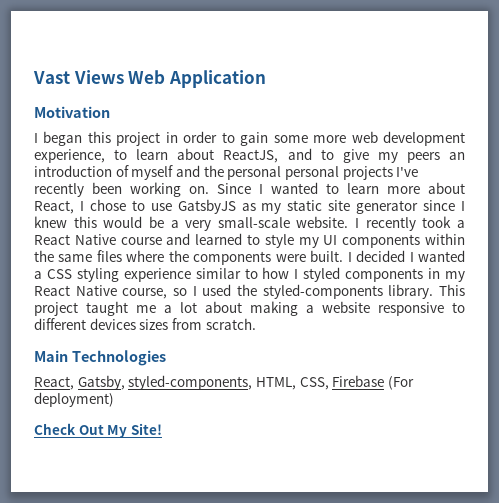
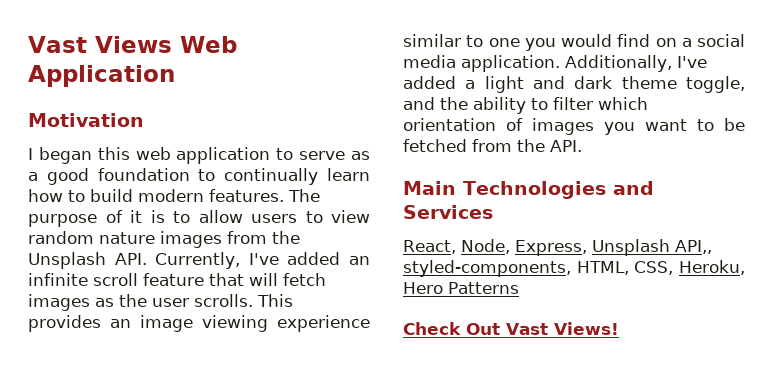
[116,131,465,146] [34,148,466,163] [34,165,419,180] [34,182,465,197] [34,199,466,214] [34,216,465,231] [34,233,466,248] [34,250,465,265] [34,267,466,282] [34,284,465,299] [34,301,465,316] [34,318,256,330] project in order to gain some more web development experience, to learn about ReactJS, and to give my peers an introduction of myself and the personal personal projects I've recently been working on. Since I wanted to learn more about React, I chose to use GatsbyJS as my static site generator since I knew this would be a very small-scale website. I recently took a React Native course and learned to style my UI components within the same files where the components were built. I decided I wanted a CSS styling experience similar to how I styled components in my React Native course, so I used the styled-components library. This project taught me a lot about making a website responsive to different devices sizes from scratch. -> [135,147,370,164] [28,168,371,185] [28,189,320,202] [28,210,370,227] [28,231,300,248] [28,252,370,269] [28,273,326,286] [28,294,293,311] [28,315,370,332] [403,34,745,51] [403,55,707,72] [403,76,745,93] [403,97,648,114] [403,118,745,135] [403,139,582,152] web application to serve as a good foundation to continually learn how to build modern features. The purpose of it is to allow users to view random nature images from the Unsplash API. Currently, I've added an infinite scroll feature that will fetch images as the user scrolls. This provides an image viewing experience similar to one you would find on a social media application. Additionally, I've added a light and dark theme toggle, and the ability to filter which orientation of images you want to be fetched from the API.
[34,375,414,390] [34,392,114,407] // React, Gatsby, styled-components, HTML, CSS, Firebase (For deployment) -> [612,181,654,195] [403,205,493,219] [403,239,712,256] [403,260,745,277] [403,282,519,294] and Services // React, Node, Express, Unsplash API,, styled-components, HTML, CSS, Heroku, Hero Patterns
[107,423,162,438] My Site! -> [506,322,619,335] Vast Views!

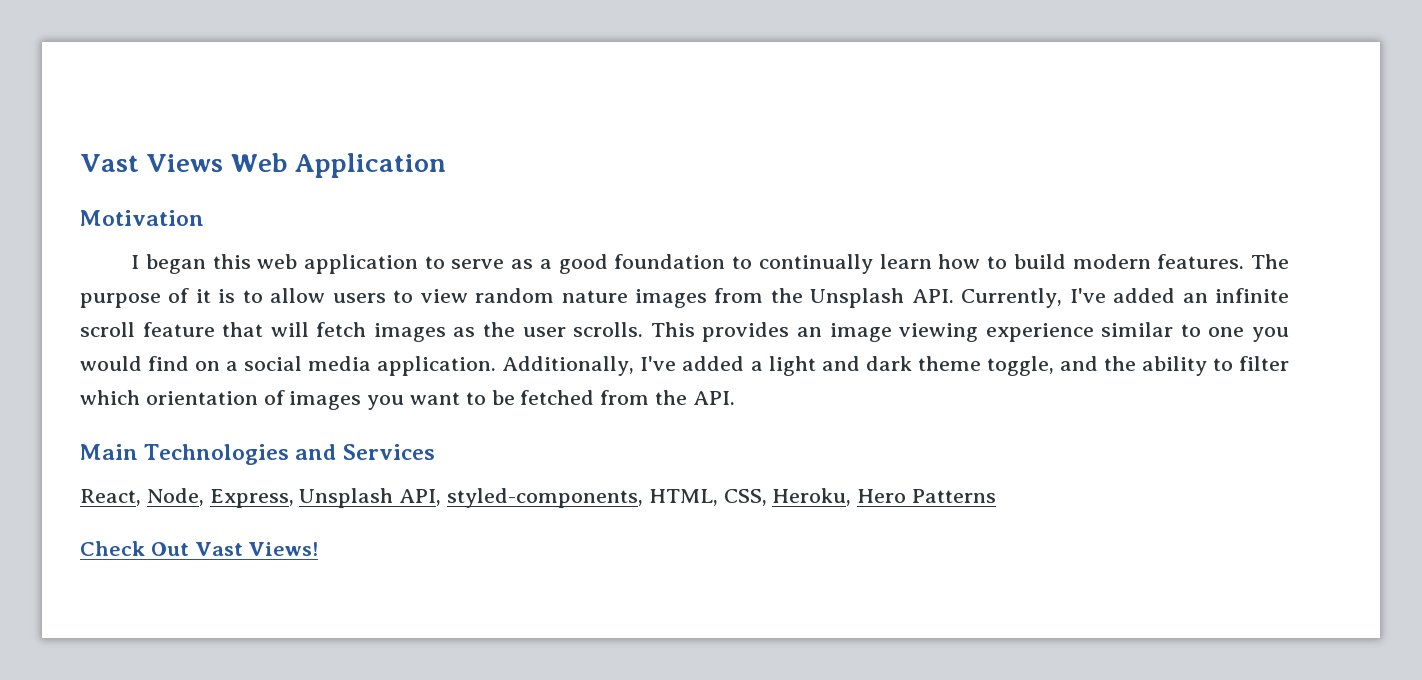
[675,240,712,254] API,, -> [399,489,442,506] API,

